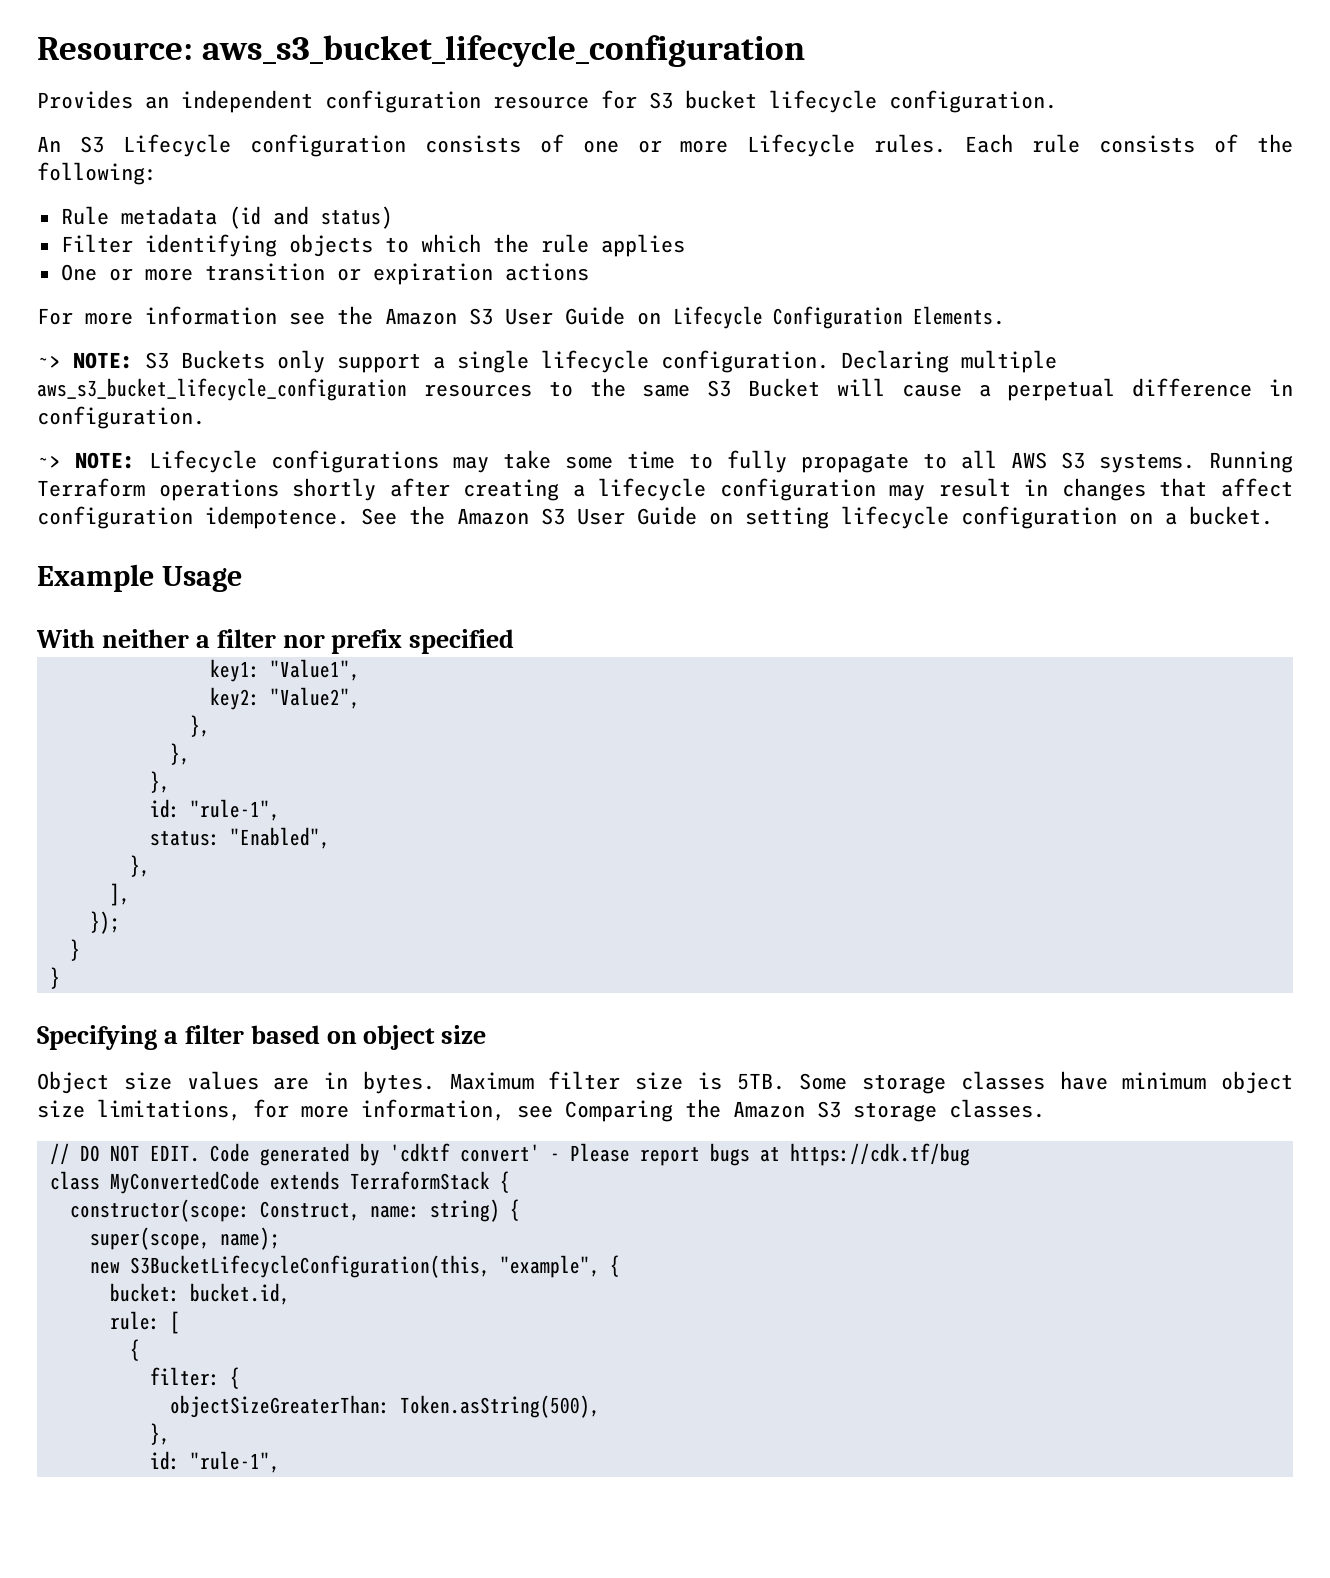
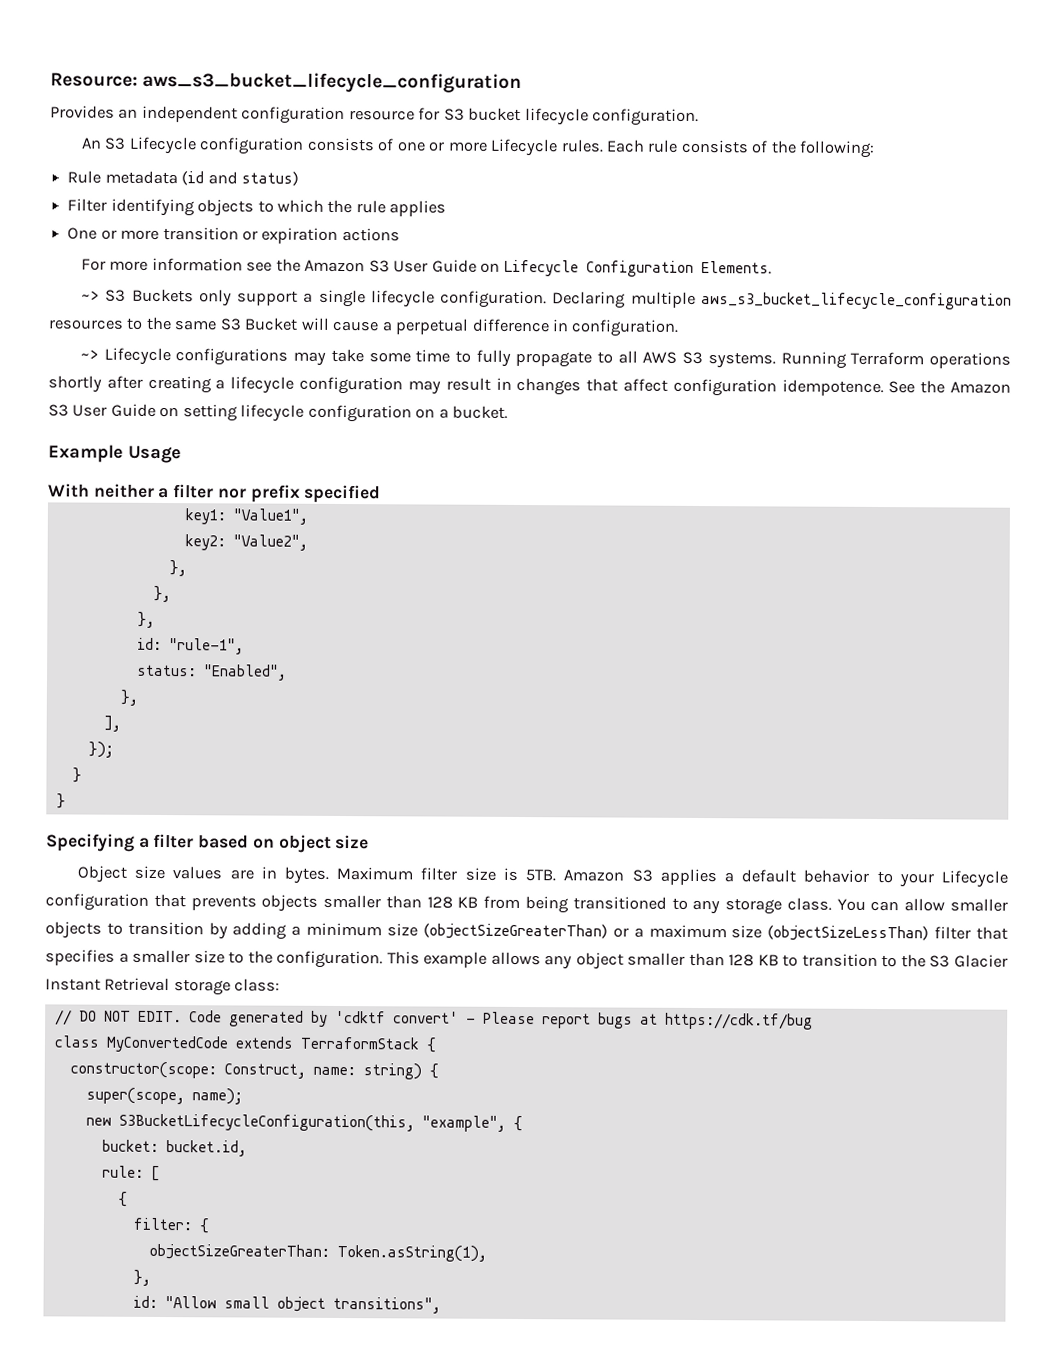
[73,352,133,369] NOTE: -> (100, 295) none
[75,452,135,469] NOTE: -> (99, 354) none
[799,1071,1293,1094] [37,1099,1045,1122] Some storage classes have minimum object size limitations, for more information, see Comparing the Amazon S3 storage classes. -> [563,868,1009,888] [45,893,1009,915] [45,921,1009,942] [45,949,1008,970] [45,977,281,996] Amazon S3 applies a default behavior to your Lifecycle configuration that prevents objects smaller than 128 KB from being transitioned to any storage class. You can allow smaller objects to transition by adding a minimum size (objectSizeGreaterThan) or a maximum size (objectSizeLessThan) filter that specifies a smaller size to the configuration. This example allows any object smaller than 128 KB to transition to the S3 Glacier Instant Retrieval storage class:
[399,1395,600,1418] [149,1423,170,1445] [149,1451,280,1473] Token.asString(500), // }, // id: "rule-1", -> [336,1244,487,1262] [132,1269,151,1286] [132,1295,441,1314] Token.asString(1), // }, // id: "Allow small object transitions",

